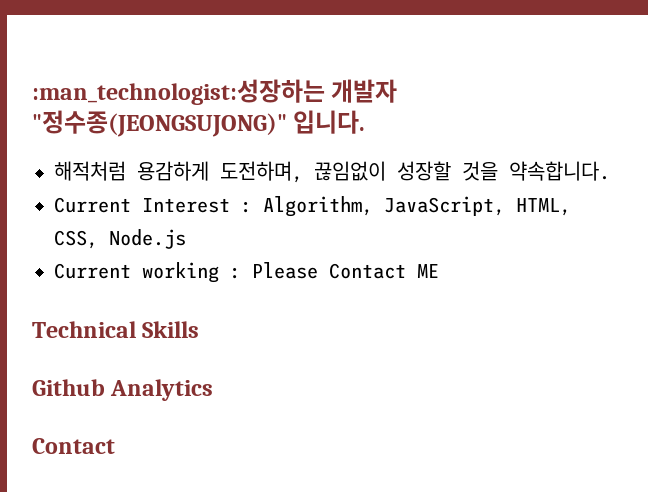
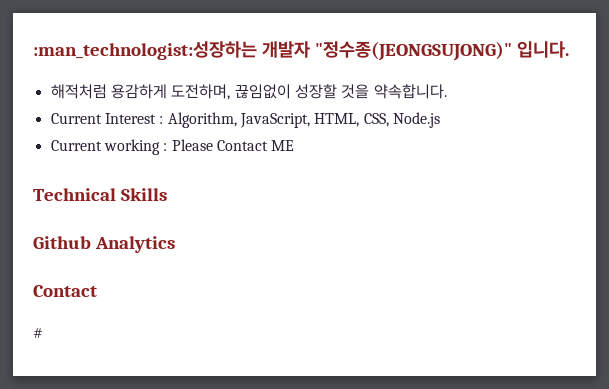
(115, 446) none -> [33,328,43,338] // #

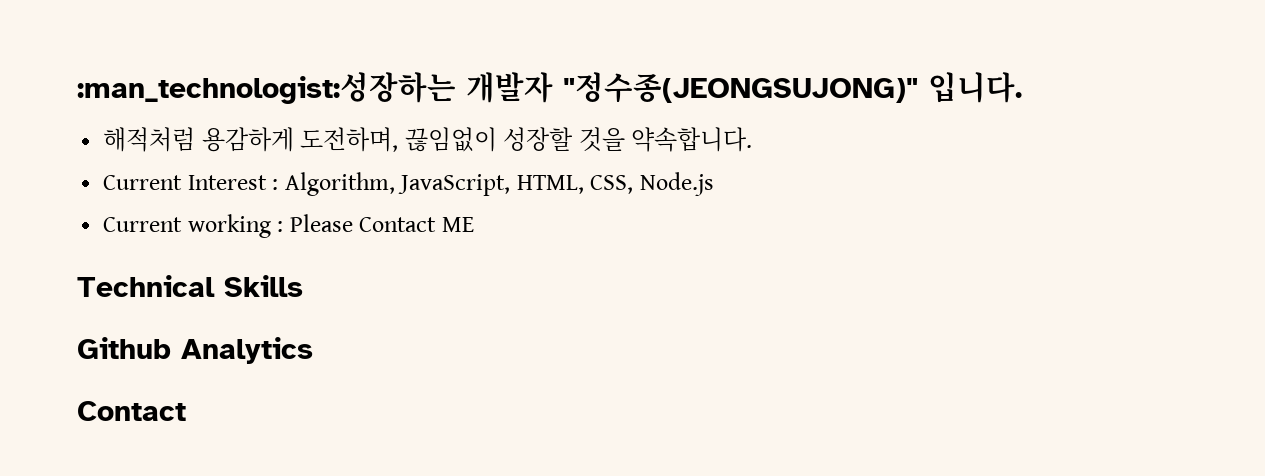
[33,328,43,338] // # -> (186, 411) none

